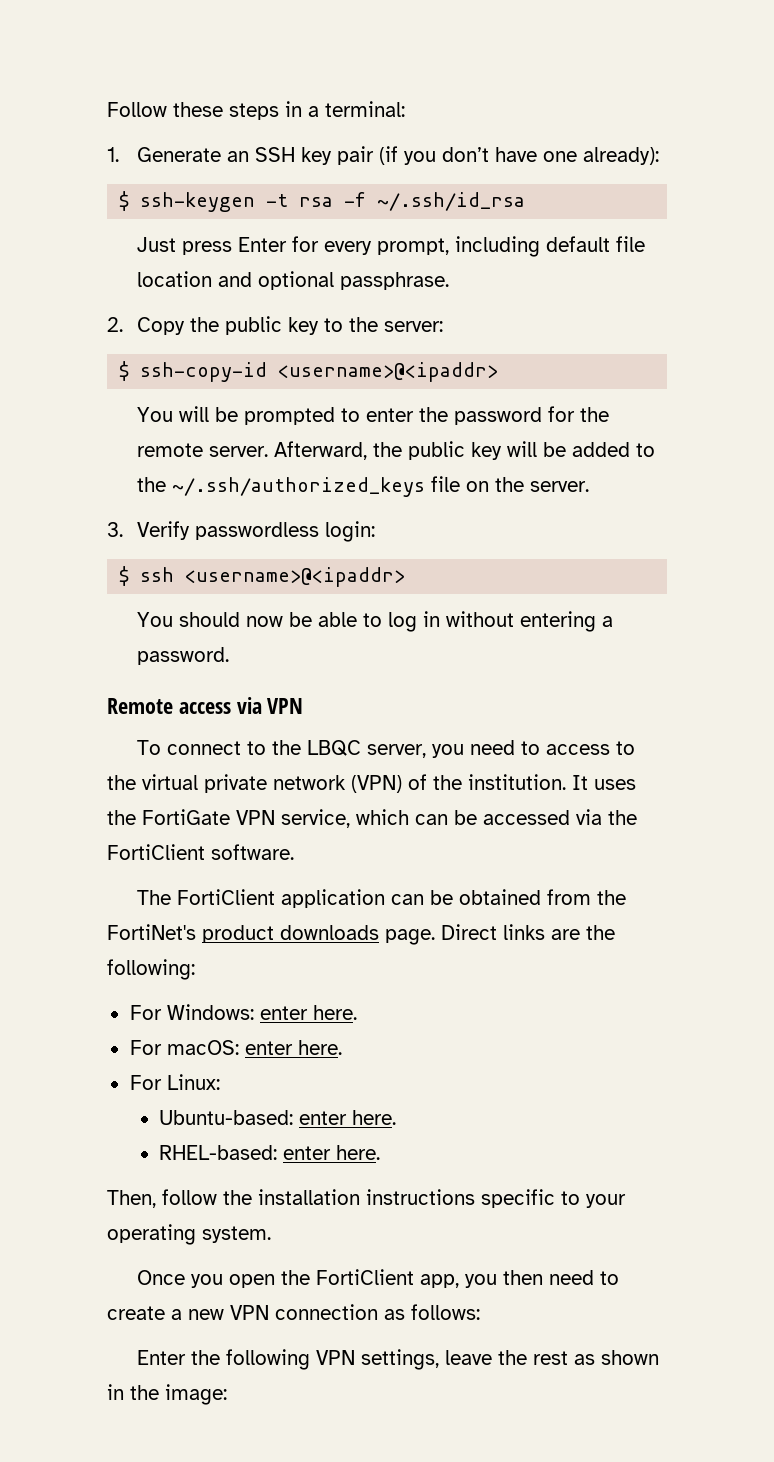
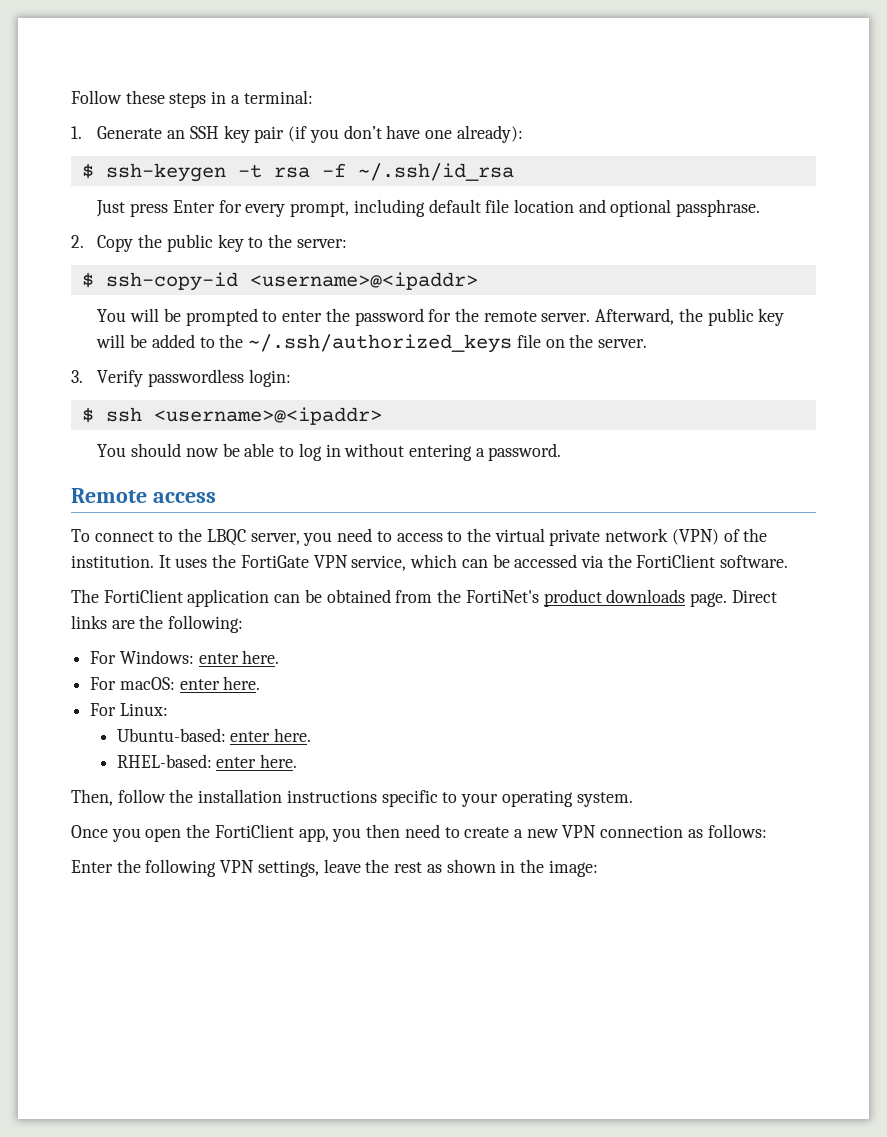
[236,697,304,714] via VPN -> (216, 497) none

